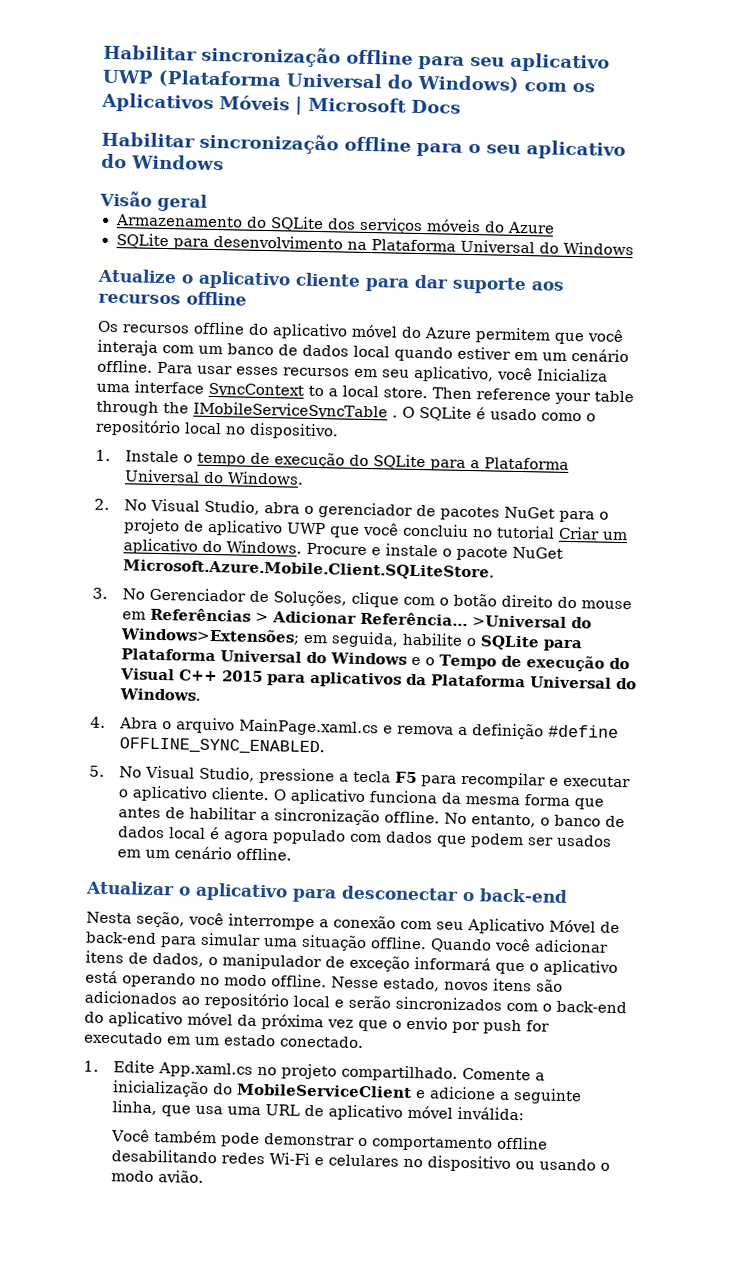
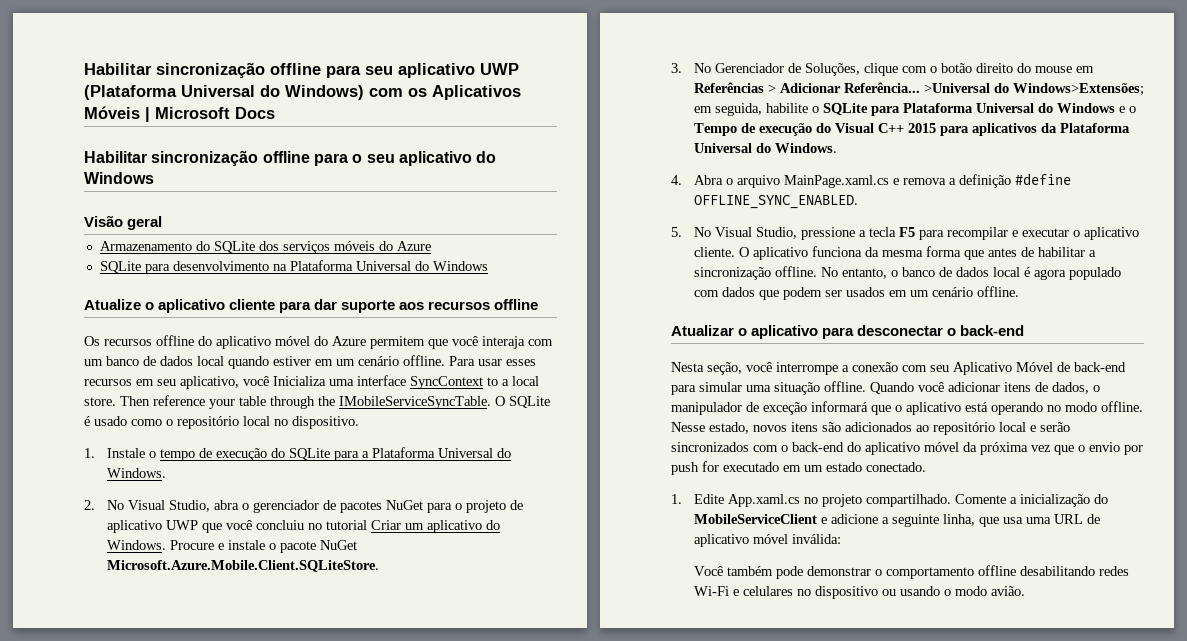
[193,401,398,421] IMobileServiceSyncTable . -> [339,396,491,409] IMobileServiceSyncTable.

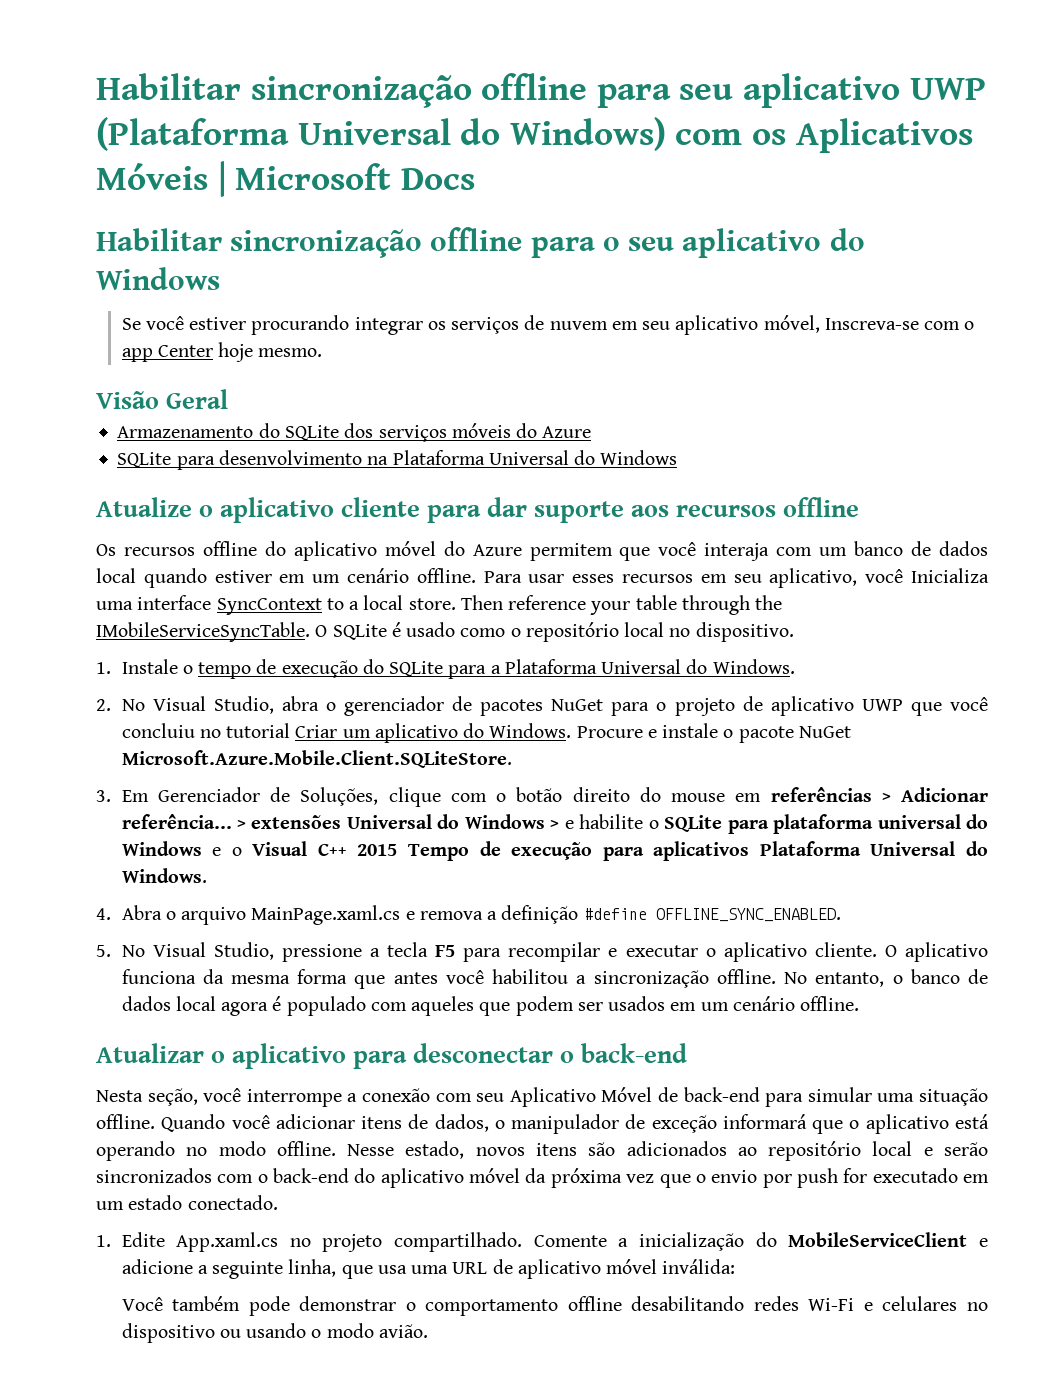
(154, 178) none -> [121,315,975,335] [121,342,323,362] // Se você estiver procurando integrar os serviços de nuvem em seu aplicativo móvel, Inscreva-se com o app Center hoje mesmo.
[127,216,163,230] geral -> [166,389,229,409] Geral
[693,63,711,73] No -> [121,790,149,802] Em
[693,82,764,93] Referências -> [770,787,872,802] referências
[843,82,1144,96] [693,103,762,116] Referência... >Universal do Windows>Extensões; em seguida, -> [121,814,574,829] referência... > extensões Universal do Windows > e
[902,103,1034,113] Plataforma Universal -> [773,814,961,834] plataforma universal
[693,123,936,136] Tempo de execução do Visual C++ 2015 -> [252,841,593,861] Visual C++ 2015 Tempo de execução
[1040,123,1057,133] da -> (750, 851) none
[1020,247,1085,257] de habilitar -> [445,969,569,984] você habilitou
[1023,267,1066,280] é agora -> [221,996,282,1016] agora é
[721,287,755,297] dados -> [411,996,475,1016] aqueles

